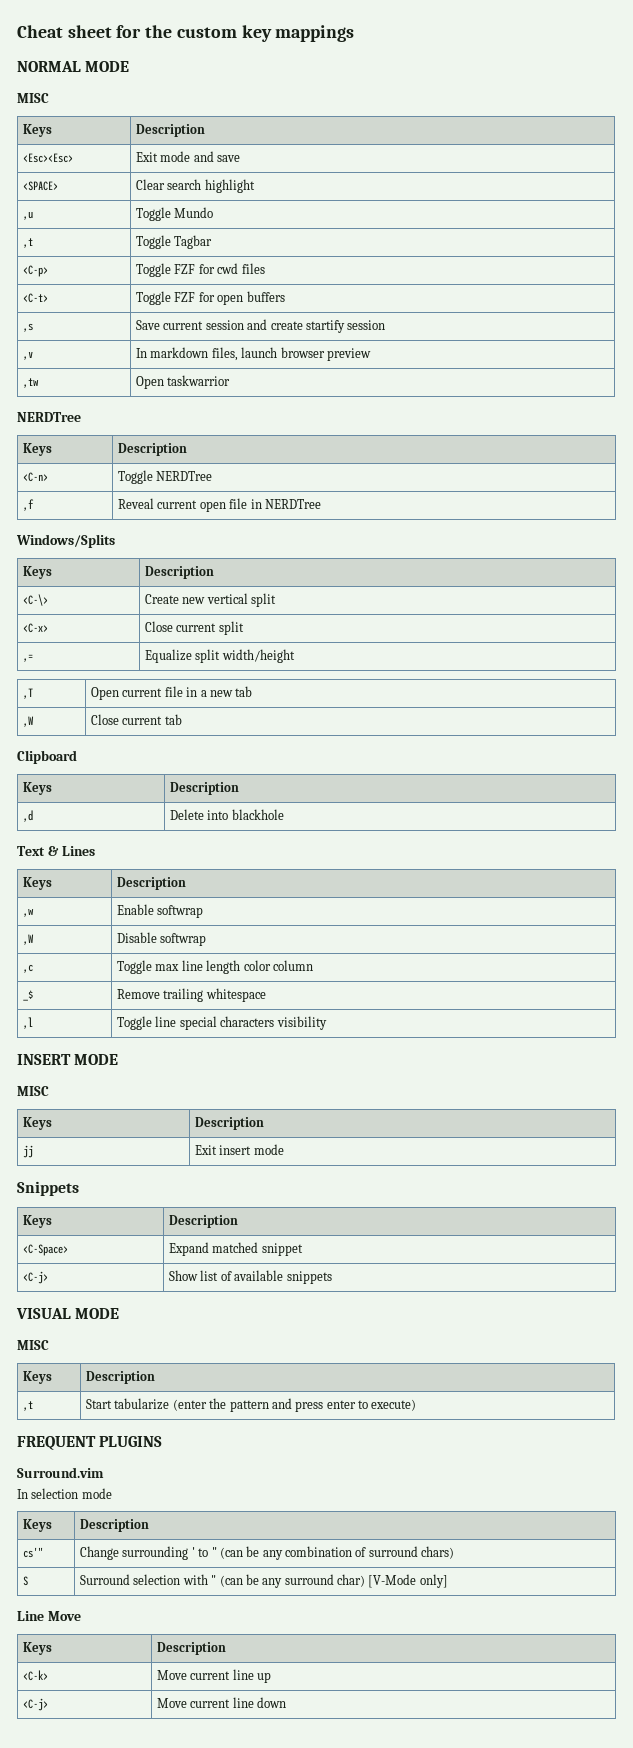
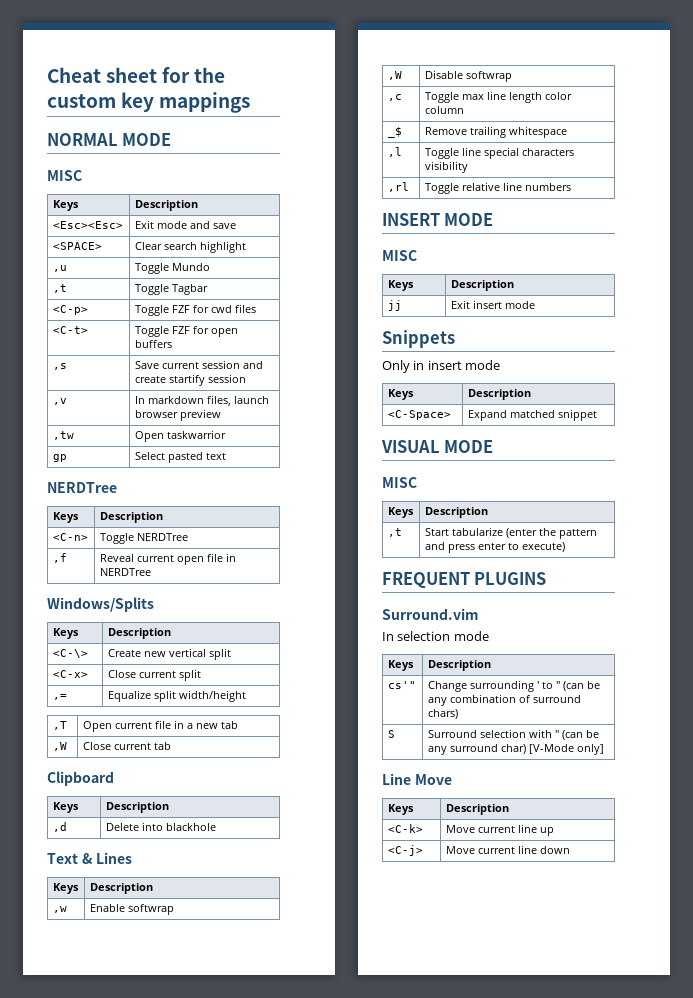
(231, 380) none -> [52,454,67,462] [134,452,226,463] // gp | Select pasted text
(327, 1023) none -> [387,182,409,192] [424,182,571,194] // ,rl | Toggle relative line numbers
(79, 1188) none -> [382,360,501,373] // Only in insert mode
[23,1271,49,1284] [169,1270,332,1284] // <C-j> | Show list of available snippets -> (597, 415) none

